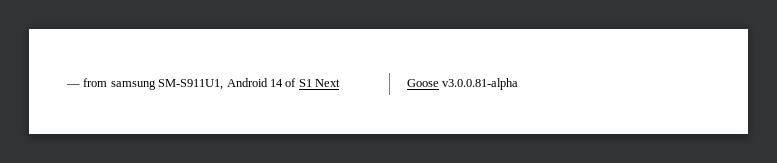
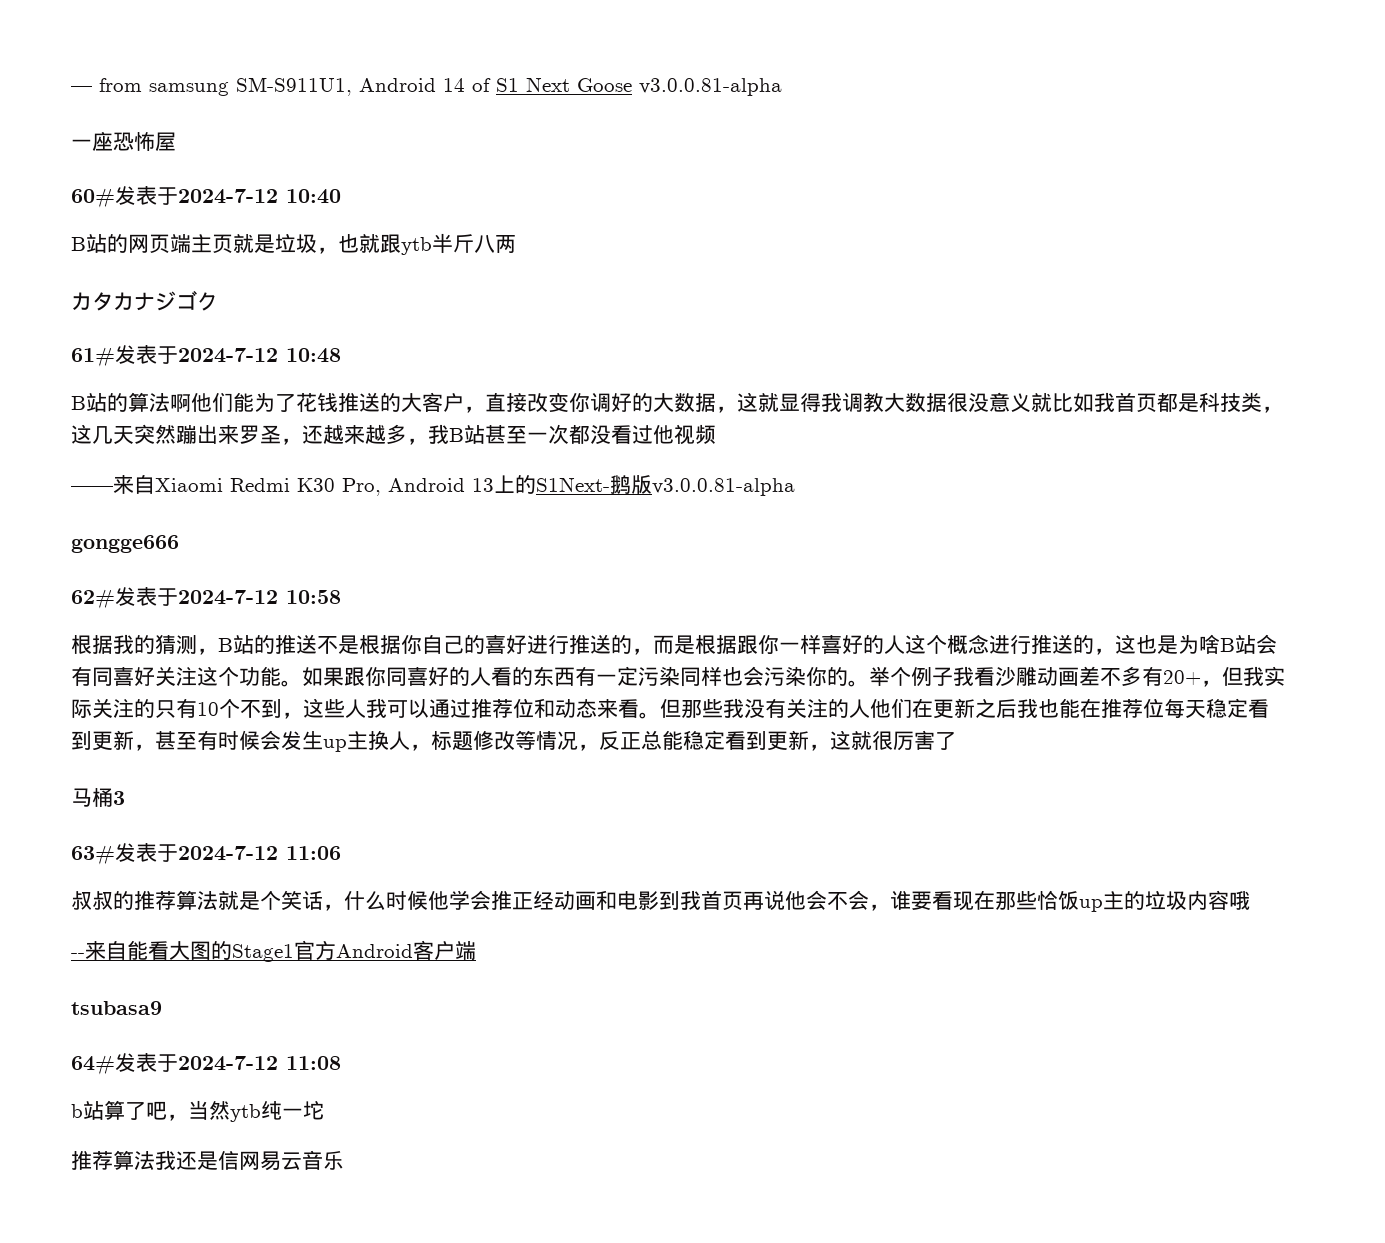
(519, 84) none -> [71,131,176,151] [71,186,341,208] [71,233,516,255] [71,290,218,311] [71,345,341,367] [71,392,1283,413] [71,424,716,445] [71,474,795,496] [71,535,179,553] [71,587,341,609] [71,634,1277,655] [71,666,1285,687] [71,698,1269,719] [71,730,956,752] [71,788,125,807] [71,843,341,865] [71,890,1250,912] [71,940,476,962] [71,1001,162,1015] [71,1053,341,1075] [71,1100,324,1122] [71,1150,344,1171] // 一座恐怖屋 // 60#发表于2024-7-12 10:40 // B站的网页端主页就是垃圾，也就跟ytb半斤八两 // カタカナジゴク // 61#发表于2024-7-12 10:48 // B站的算法啊他们能为了花钱推送的大客户，直接改变你调好的大数据，这就显得我调教大数据很没意义就比如我首页都是科技类，这几天突然蹦出来罗圣，还越来越多，我B站甚至一次都没看过他视频 // ——来自Xiaomi Redmi K30 Pro, Android 13上的S1Next-鹅版v3.0.0.81-alpha // gongge666 // 62#发表于2024-7-12 10:58 // 根据我的猜测，B站的推送不是根据你自己的喜好进行推送的，而是根据跟你一样喜好的人这个概念进行推送的，这也是为啥B站会有同喜好关注这个功能。如果跟你同喜好的人看的东西有一定污染同样也会污染你的。举个例子我看沙雕动画差不多有20+，但我实际关注的只有10个不到，这些人我可以通过推荐位和动态来看。但那些我没有关注的人他们在更新之后我也能在推荐位每天稳定看到更新，甚至有时候会发生up主换人，标题修改等情况，反正总能稳定看到更新，这就很厉害了 // 马桶3 // 63#发表于2024-7-12 11:06 // 叔叔的推荐算法就是个笑话，什么时候他学会推正经动画和电影到我首页再说他会不会，谁要看现在那些恰饭up主的垃圾内容哦 // --来自能看大图的Stage1官方Android客户端 // tsubasa9 // 64#发表于2024-7-12 11:08 // b站算了吧，当然ytb纯一坨 // 推荐算法我还是信网易云音乐

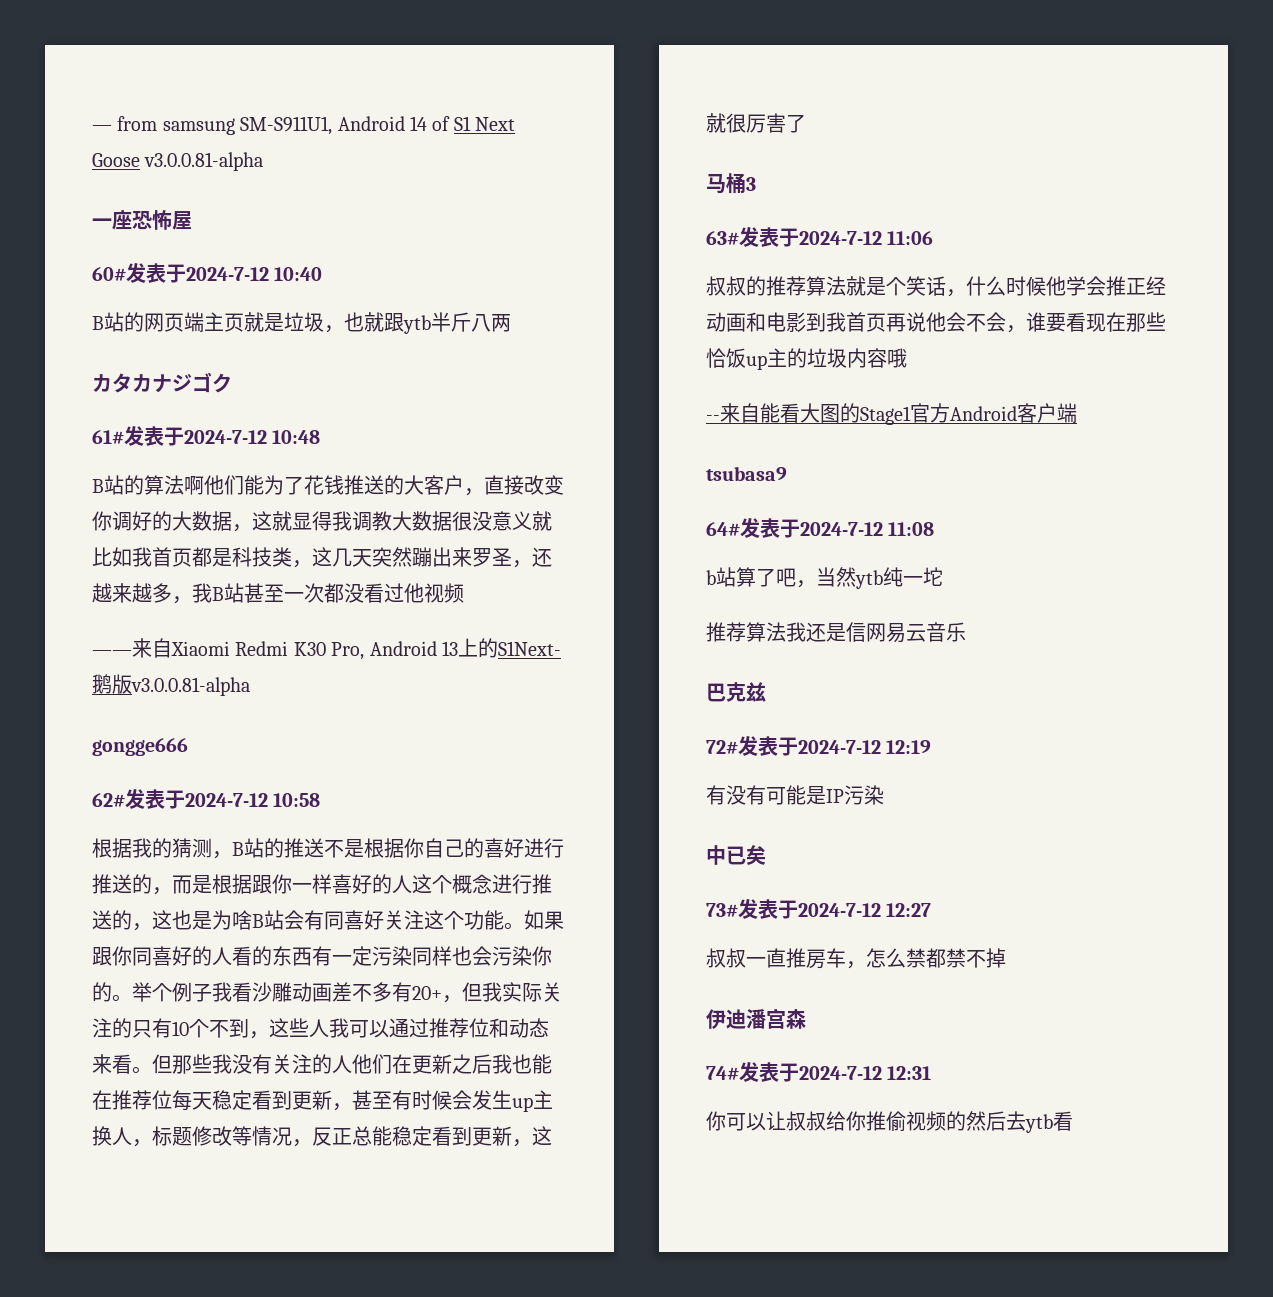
(344, 1160) none -> [706,682,766,702] [706,736,932,756] [706,785,884,805] [706,845,766,865] [706,899,932,919] [706,948,1006,969] [706,1008,806,1029] [706,1062,932,1082] [706,1111,1073,1133] // 巴克兹 // 72#发表于2024-7-12 12:19 // 有没有可能是IP污染 // 中已矣 // 73#发表于2024-7-12 12:27 // 叔叔一直推房车，怎么禁都禁不掉 // 伊迪潘宫森 // 74#发表于2024-7-12 12:31 // 你可以让叔叔给你推偷视频的然后去ytb看

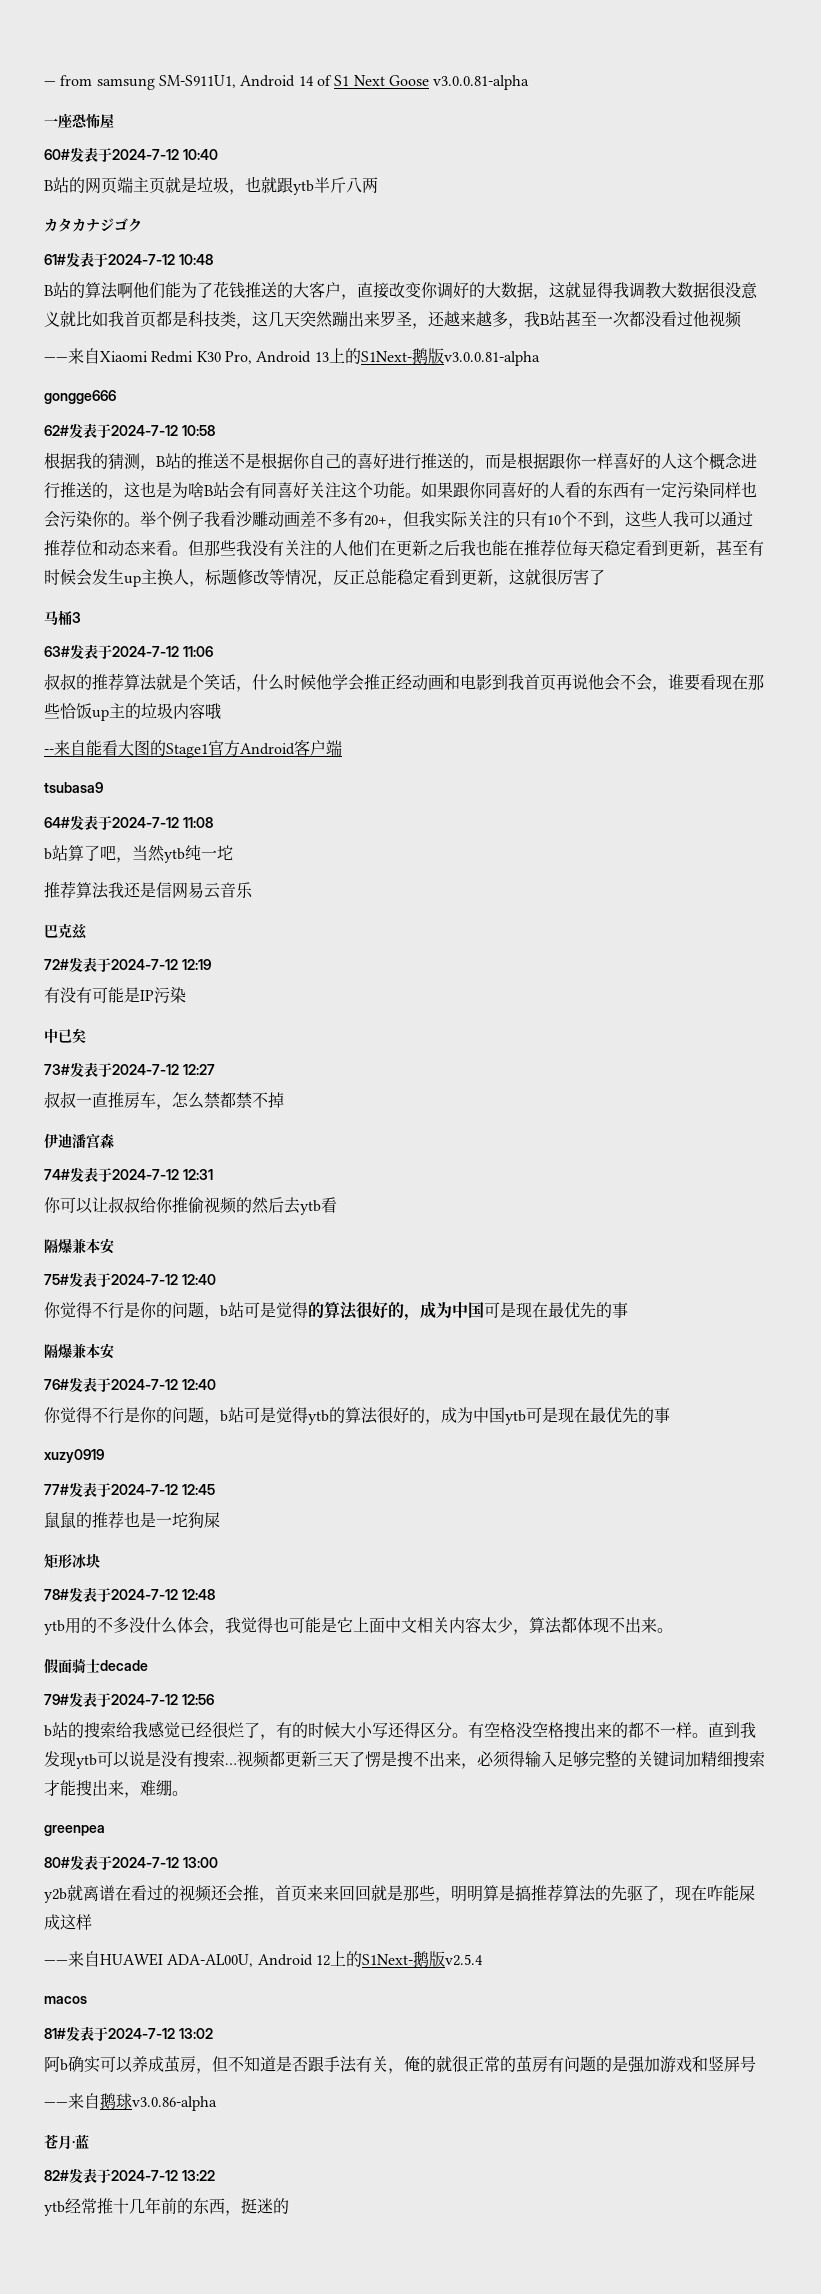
(1073, 1121) none -> [44,1238,114,1254] [44,1272,216,1288] [44,1301,628,1321] [44,1343,114,1359] [44,1377,216,1393] [44,1407,670,1425] [44,1449,104,1463] [44,1482,215,1498] [44,1511,220,1529] [44,1553,100,1569] [44,1587,215,1603] [44,1616,673,1635] [44,1658,148,1674] [44,1692,214,1708] [44,1721,756,1740] [44,1750,765,1769] [44,1780,188,1798] [44,1825,105,1836] [44,1855,218,1871] [44,1884,755,1903] [44,1914,92,1930] [44,1951,483,1967] [44,1996,87,2004] [44,2026,213,2042] [44,2056,756,2074] [44,2093,217,2111] [44,2134,89,2150] [44,2168,215,2184] [44,2197,289,2216] // 隔爆兼本安 // 75#发表于2024-7-12 12:40 // 你觉得不行是你的问题，b站可是觉得的算法很好的，成为中国可是现在最优先的事 // 隔爆兼本安 // 76#发表于2024-7-12 12:40 // 你觉得不行是你的问题，b站可是觉得ytb的算法很好的，成为中国ytb可是现在最优先的事 // xuzy0919 // 77#发表于2024-7-12 12:45 // 鼠鼠的推荐也是一坨狗屎 // 矩形冰块 // 78#发表于2024-7-12 12:48 // ytb用的不多没什么体会，我觉得也可能是它上面中文相关内容太少，算法都体现不出来。 // 假面骑士decade // 79#发表于2024-7-12 12:56 // b站的搜索给我感觉已经很烂了，有的时候大小写还得区分。有空格没空格搜出来的都不一样。直到我发现ytb可以说是没有搜索…视频都更新三天了愣是搜不出来，必须得输入足够完整的关键词加精细搜索才能搜出来，难绷。 // greenpea // 80#发表于2024-7-12 13:00 // y2b就离谱在看过的视频还会推，首页来来回回就是那些，明明算是搞推荐算法的先驱了，现在咋能屎成这样 // ——来自HUAWEI ADA-AL00U, Android 12上的S1Next-鹅版v2.5.4 // macos // 81#发表于2024-7-12 13:02 // 阿b确实可以养成茧房，但不知道是否跟手法有关，俺的就很正常的茧房有问题的是强加游戏和竖屏号 // ——来自鹅球v3.0.86-alpha // 苍月·蓝 // 82#发表于2024-7-12 13:22 // ytb经常推十几年前的东西，挺迷的

